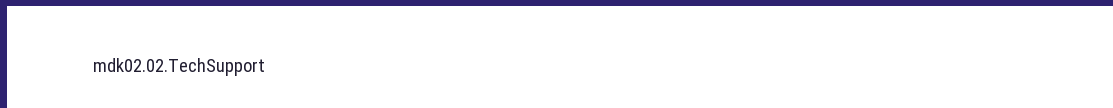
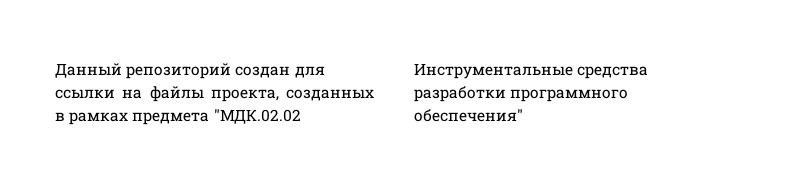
[93,58,265,76] mdk02.02.TechSupport -> [55,63,325,79] [55,86,374,102] [55,109,301,125] [414,63,649,79] [414,86,629,102] [414,109,523,122] Данный репозиторий создан для ссылки на файлы проекта, созданных в рамках предмета "МДК.02.02 Инструментальные средства разработки программного обеспечения"

